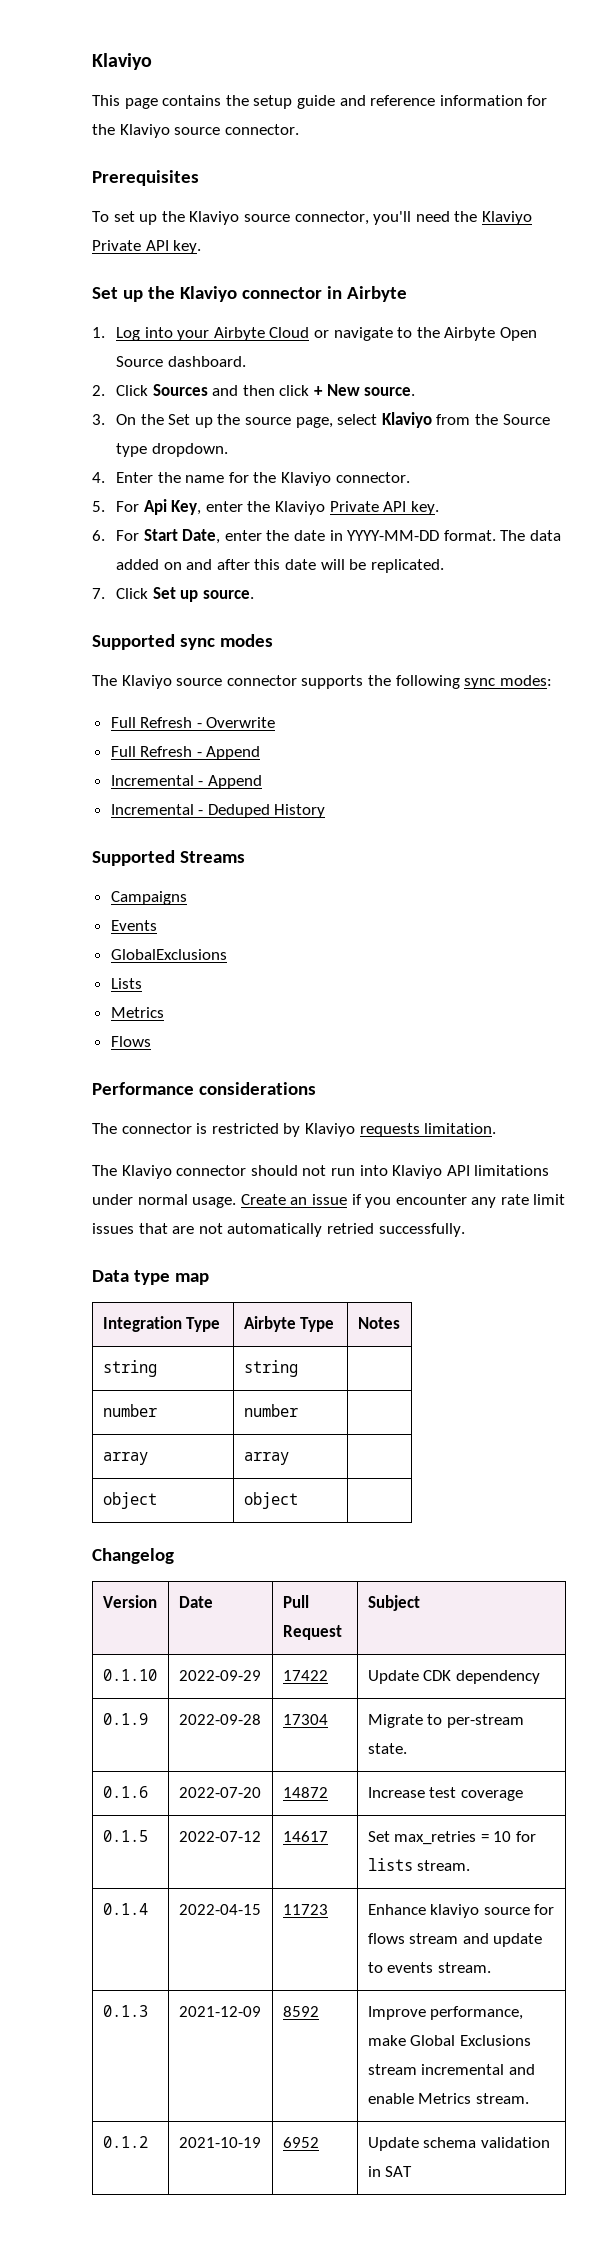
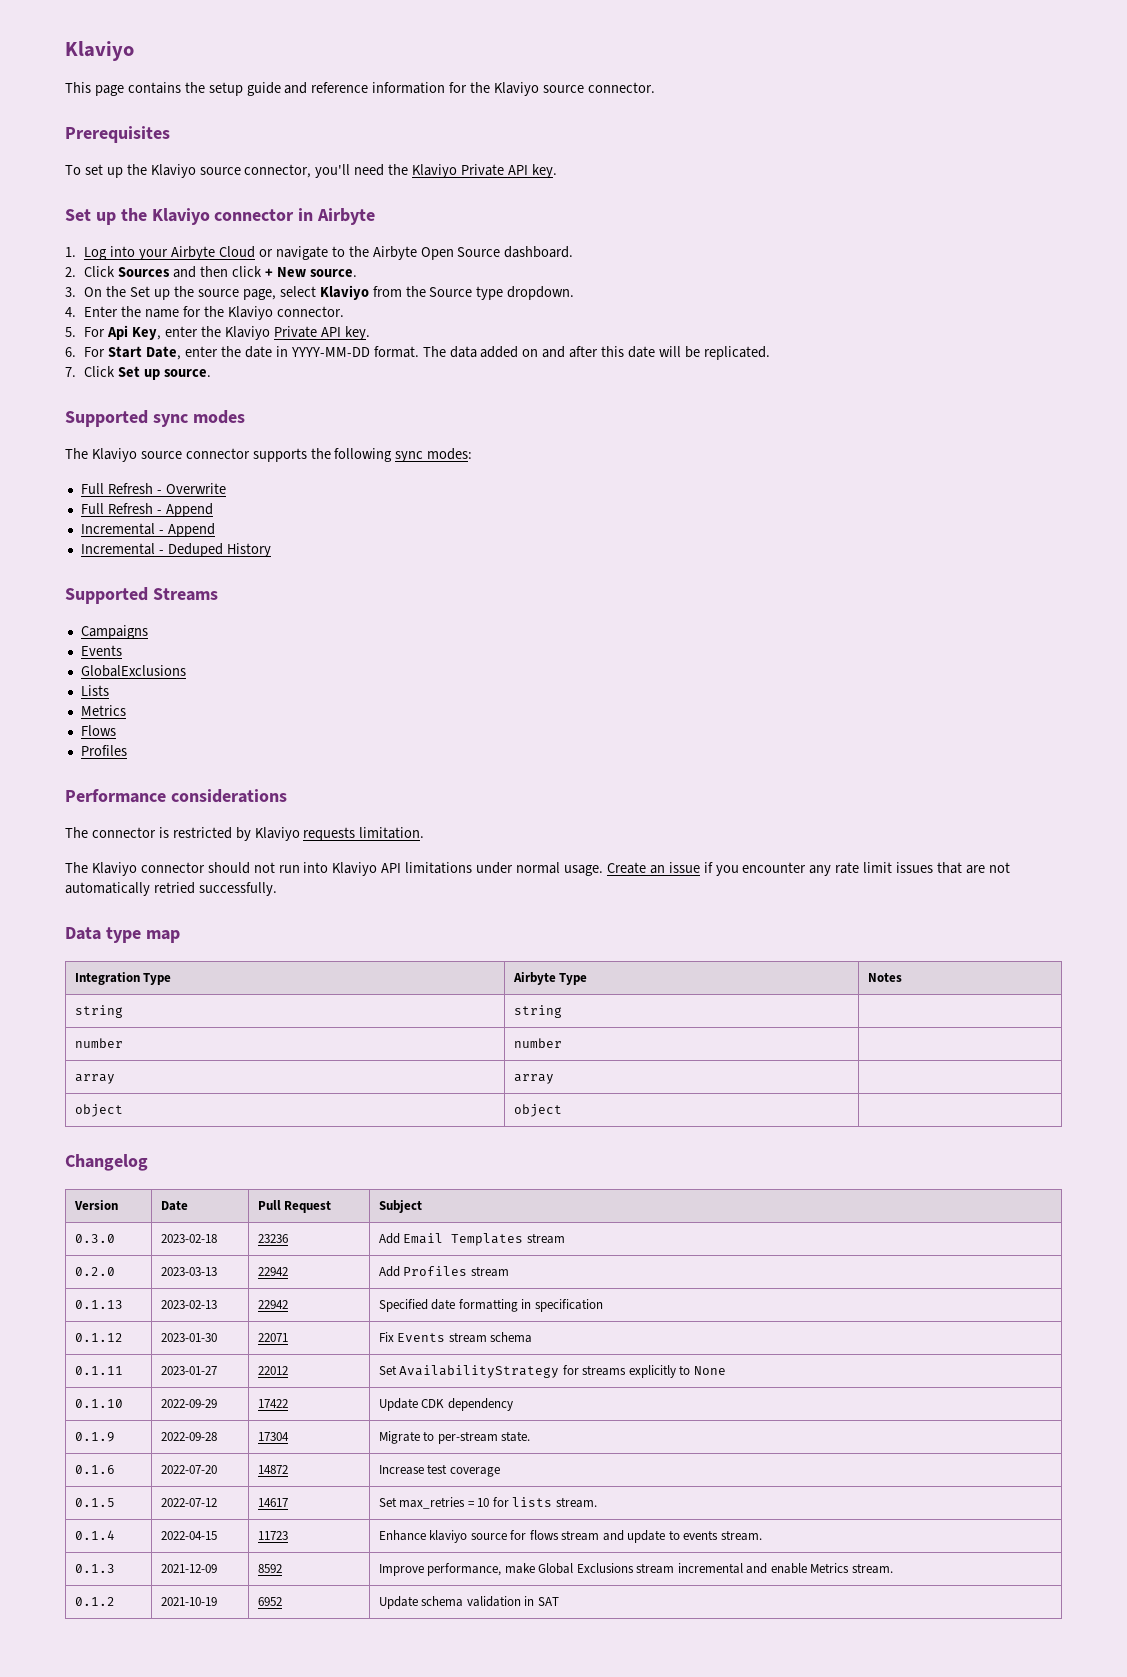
(151, 1041) none -> [80,745,127,756] // Profiles
(420, 1603) none -> [74,1234,115,1243] [160,1234,217,1243] [257,1234,288,1243] [378,1233,565,1246] [74,1267,115,1276] [160,1267,217,1276] [257,1267,288,1276] [378,1266,509,1277] [74,1300,123,1309] [160,1300,217,1309] [257,1300,288,1309] [378,1299,603,1312] [74,1333,123,1342] [160,1333,217,1342] [257,1333,288,1342] [378,1332,533,1343] [74,1366,123,1375] [160,1366,217,1375] [257,1366,288,1375] [378,1365,726,1378] // 0.3.0 | 2023-02-18 | 23236 | Add Email Templates stream // 0.2.0 | 2023-03-13 | 22942 | Add Profiles stream // 0.1.13 | 2023-02-13 | 22942 | Specified date formatting in specification // 0.1.12 | 2023-01-30 | 22071 | Fix Events stream schema // 0.1.11 | 2023-01-27 | 22012 | Set AvailabilityStrategy for streams explicitly to None

